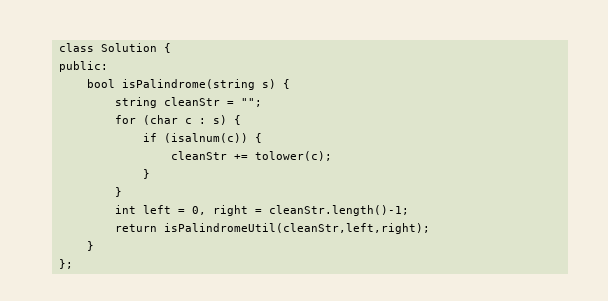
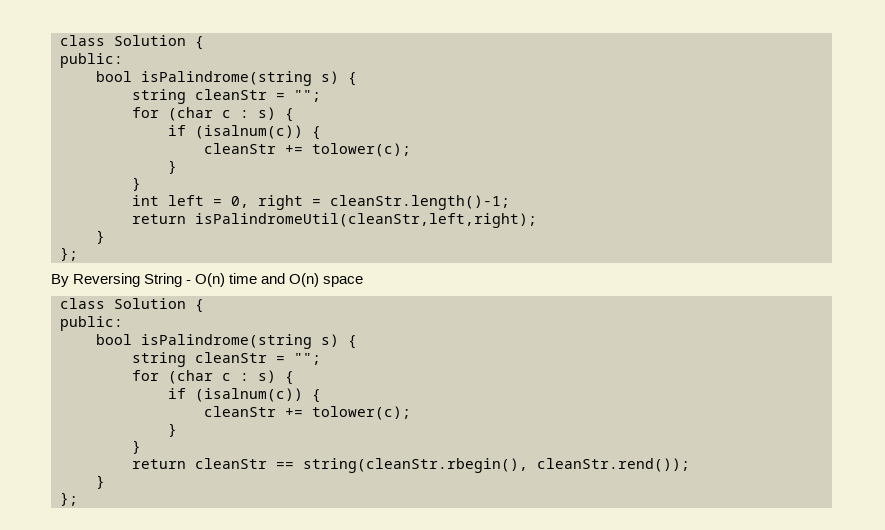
(73, 264) none -> [51,273,364,287] [60,298,204,313] [60,316,123,331] [96,334,357,349] [132,352,321,367] [132,370,294,385] [168,388,321,403] [204,406,411,420] [168,423,177,437] [132,440,141,454] [132,458,690,473] [96,475,105,489] [60,492,78,506] // By Reversing String - O(n) time and O(n) space // class Solution { // public: // bool isPalindrome(string s) { // string cleanStr = ""; // for (char c : s) { // if (isalnum(c)) { // cleanStr += tolower(c); // } // } // return cleanStr == string(cleanStr.rbegin(), cleanStr.rend()); // } // };

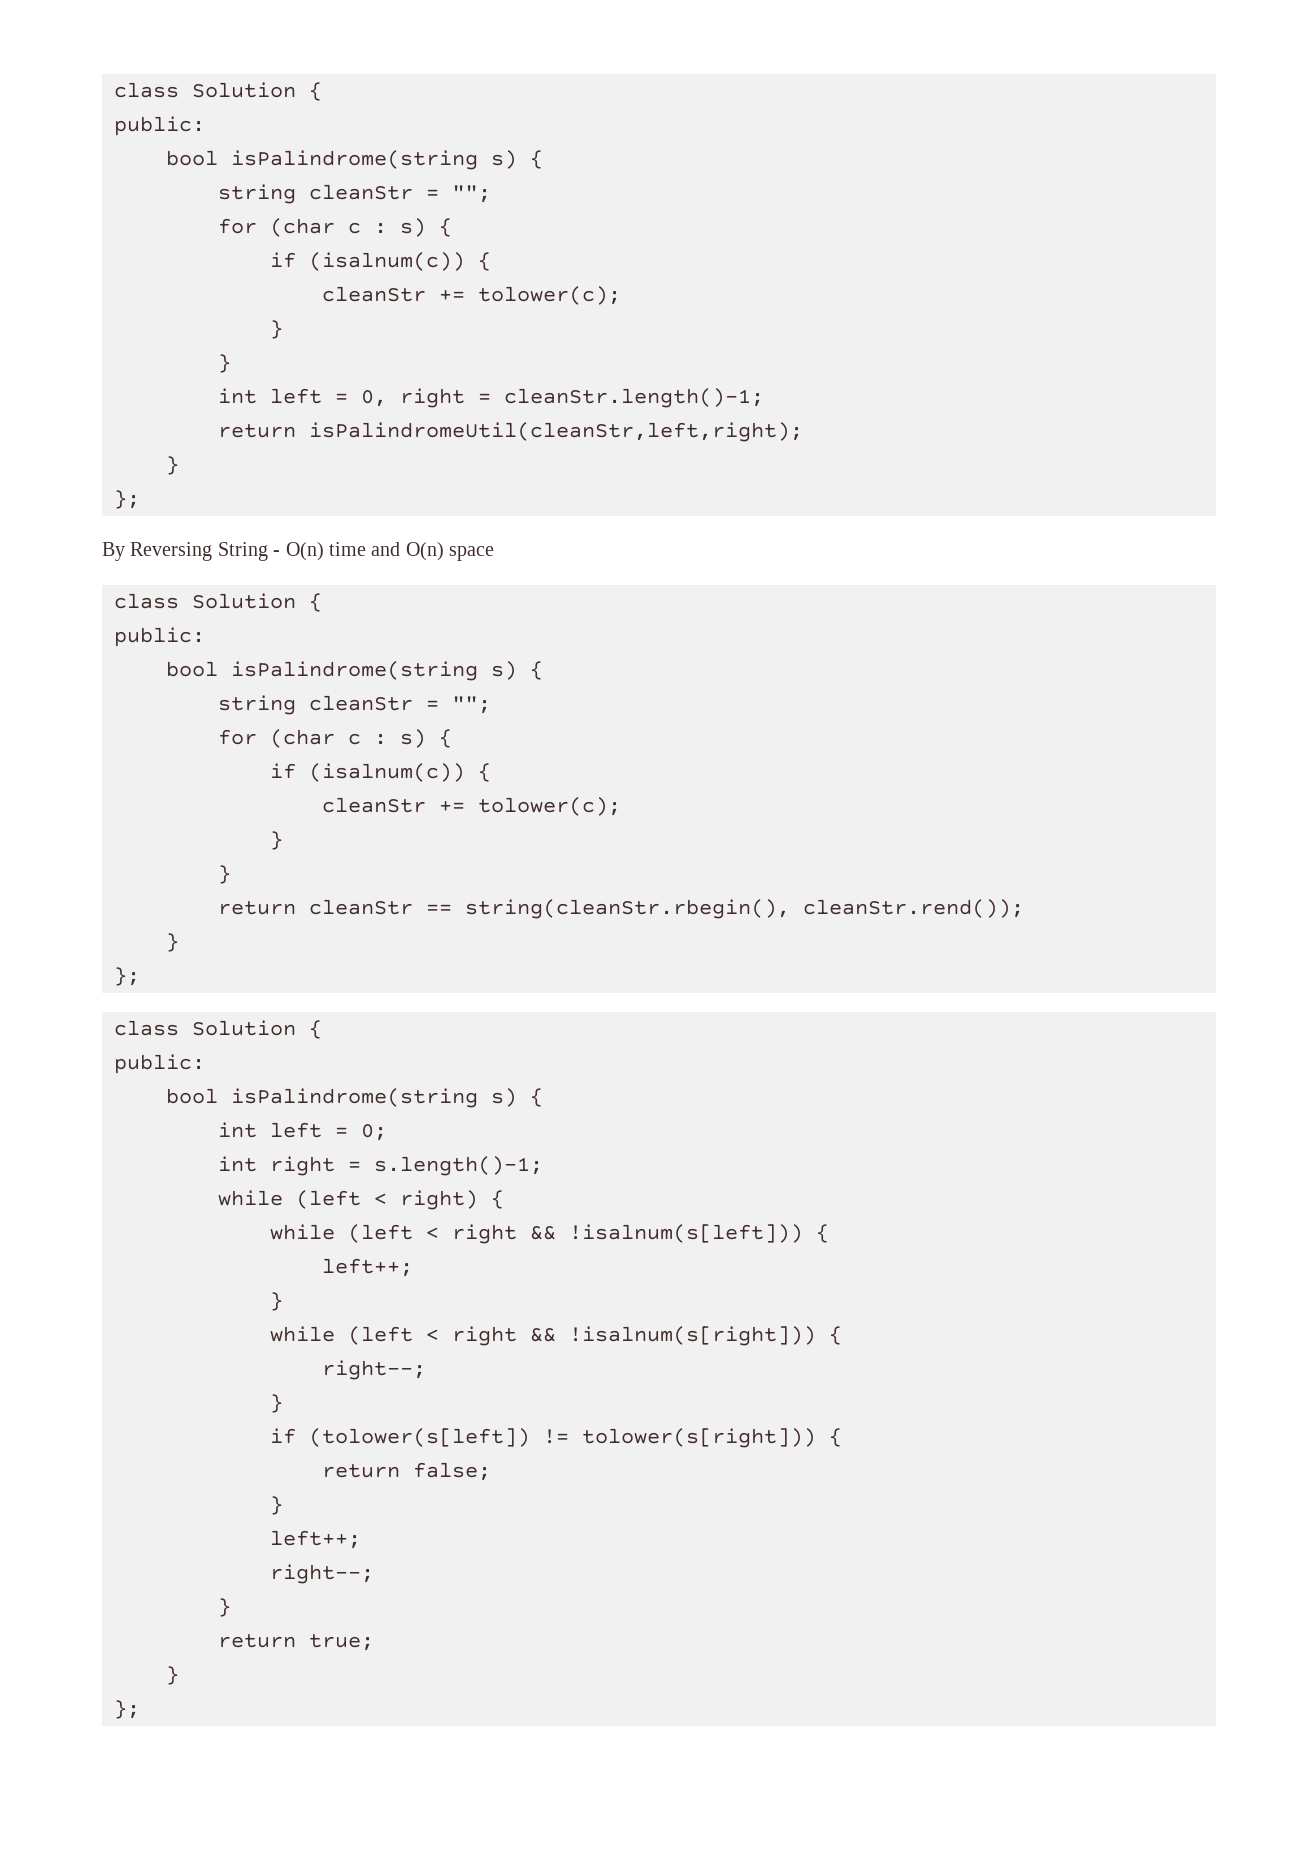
(78, 499) none -> [114,1020,322,1039] [114,1054,205,1074] [166,1088,543,1108] [218,1122,387,1141] [218,1156,543,1176] [218,1190,504,1210] [270,1224,829,1244] [322,1258,413,1277] [270,1292,283,1311] [270,1326,842,1346] [322,1360,426,1380] [270,1394,283,1413] [270,1428,842,1448] [322,1462,491,1481] [270,1496,283,1515] [270,1530,361,1549] [270,1564,374,1584] [218,1598,231,1617] [218,1634,374,1651] [166,1666,179,1685] [114,1700,140,1719] // class Solution { // public: // bool isPalindrome(string s) { // int left = 0; // int right = s.length()-1; // while (left < right) { // while (left < right && !isalnum(s[left])) { // left++; // } // while (left < right && !isalnum(s[right])) { // right--; // } // if (tolower(s[left]) != tolower(s[right])) { // return false; // } // left++; // right--; // } // return true; // } // };

